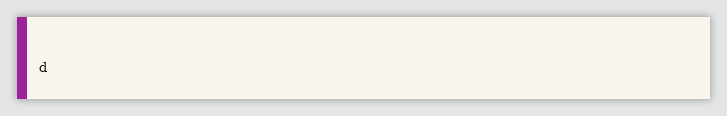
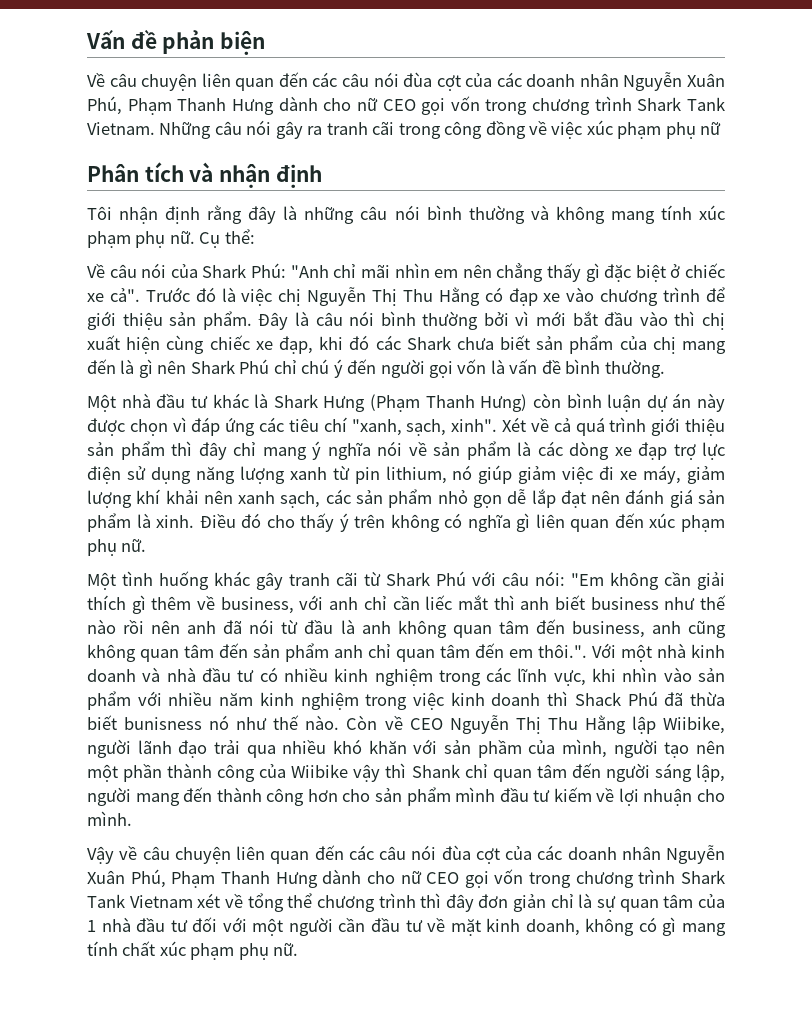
[39,62,47,72] d -> [86,30,266,55] [87,72,725,91] [87,96,725,115] [87,120,722,139] [87,162,322,188] [87,205,726,224] [87,229,255,248] [87,263,725,282] [87,287,725,306] [87,311,725,330] [87,335,726,354] [87,359,665,378] [87,393,725,412] [87,417,726,436] [87,441,725,460] [87,465,725,484] [87,489,725,508] [87,513,725,532] [87,539,147,556] [87,571,725,590] [87,595,726,614] [87,619,726,638] [87,643,725,662] [87,667,725,686] [87,691,725,710] [87,715,725,734] [87,739,726,758] [87,763,726,782] [87,787,725,806] [87,811,132,826] [87,845,725,864] [87,869,725,888] [87,893,725,912] [87,917,726,936] [87,941,299,960] Vấn đề phản biện // Về câu chuyện liên quan đến các câu nói đùa cợt của các doanh nhân Nguyễn Xuân Phú, Phạm Thanh Hưng dành cho nữ CEO gọi vốn trong chương trình Shark Tank Vietnam. Những câu nói gây ra tranh cãi trong công đồng về việc xúc phạm phụ nữ // Phân tích và nhận định // Tôi nhận định rằng đây là những câu nói bình thường và không mang tính xúc phạm phụ nữ. Cụ thể: // Về câu nói của Shark Phú: "Anh chỉ mãi nhìn em nên chẳng thấy gì đặc biệt ở chiếc xe cả". Trước đó là việc chị Nguyễn Thị Thu Hằng có đạp xe vào chương trình để giới thiệu sản phẩm. Đây là câu nói bình thường bởi vì mới bắt đầu vào thì chị xuất hiện cùng chiếc xe đạp, khi đó các Shark chưa biết sản phẩm của chị mang đến là gì nên Shark Phú chỉ chú ý đến người gọi vốn là vấn đề bình thường. // Một nhà đầu tư khác là Shark Hưng (Phạm Thanh Hưng) còn bình luận dự án này được chọn vì đáp ứng các tiêu chí "xanh, sạch, xinh". Xét về cả quá trình giới thiệu sản phẩm thì đây chỉ mang ý nghĩa nói về sản phẩm là các dòng xe đạp trợ lực điện sử dụng năng lượng xanh từ pin lithium, nó giúp giảm việc đi xe máy, giảm lượng khí khải nên xanh sạch, các sản phẩm nhỏ gọn dễ lắp đạt nên đánh giá sản phẩm là xinh. Điều đó cho thấy ý trên không có nghĩa gì liên quan đến xúc phạm phụ nữ. // Một tình huống khác gây tranh cãi từ Shark Phú với câu nói: "Em không cần giải thích gì thêm về business, với anh chỉ cần liếc mắt thì anh biết business như thế nào rồi nên anh đã nói từ đầu là anh không quan tâm đến business, anh cũng không quan tâm đến sản phẩm anh chỉ quan tâm đến em thôi.". Với một nhà kinh doanh và nhà đầu tư có nhiều kinh nghiệm trong các lĩnh vực, khi nhìn vào sản phẩm với nhiều năm kinh nghiệm trong việc kinh doanh thì Shack Phú đã thừa biết bunisness nó như thế nào. Còn về CEO Nguyễn Thị Thu Hằng lập Wiibike, người lãnh đạo trải qua nhiều khó khăn với sản phầm của mình, người tạo nên một phần thành công của Wiibike vậy thì Shank chỉ quan tâm đến người sáng lập, người mang đến thành công hơn cho sản phẩm mình đầu tư kiếm về lợi nhuận cho mình. // Vậy về câu chuyện liên quan đến các câu nói đùa cợt của các doanh nhân Nguyễn Xuân Phú, Phạm Thanh Hưng dành cho nữ CEO gọi vốn trong chương trình Shark Tank Vietnam xét về tổng thể chương trình thì đây đơn giản chỉ là sự quan tâm của 1 nhà đầu tư đối với một người cần đầu tư về mặt kinh doanh, không có gì mang tính chất xúc phạm phụ nữ.

